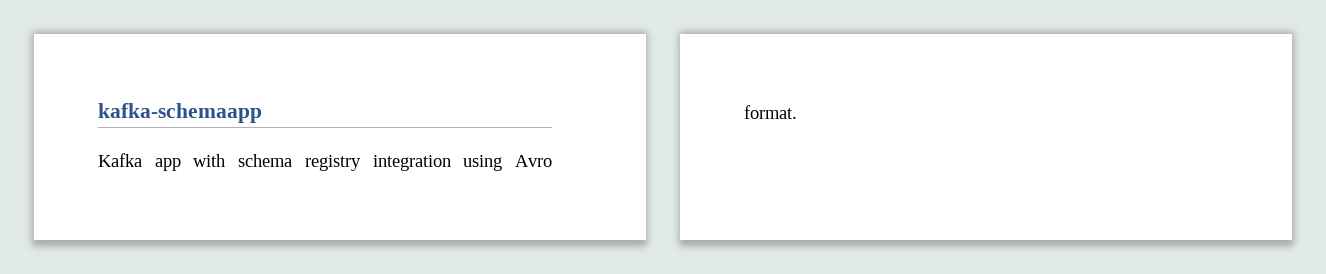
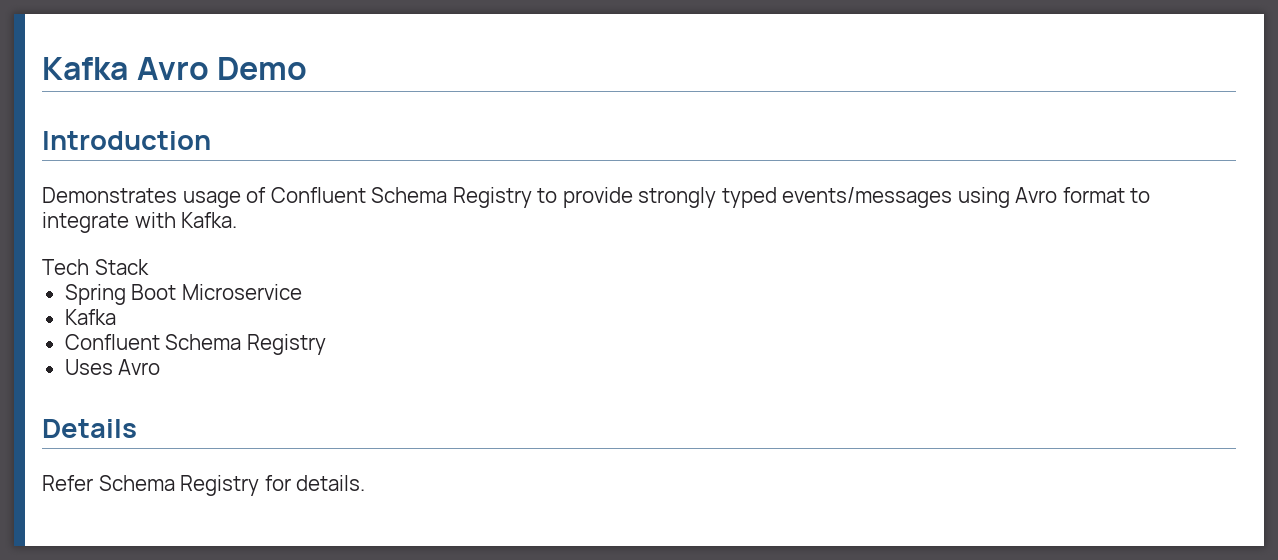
[98,103,262,123] [98,153,552,171] [744,105,797,119] kafka-schemaapp // Kafka app with schema registry integration using Avro format. -> [42,57,308,80] [42,131,211,150] [42,187,1151,208] [42,212,238,233] [42,259,149,275] [64,284,302,305] [64,309,116,325] [64,334,326,355] [64,359,161,375] [42,419,137,438] [42,475,366,496] Kafka Avro Demo // Introduction // Demonstrates usage of Confluent Schema Registry to provide strongly typed events/messages using Avro format to integrate with Kafka. // Tech Stack // Spring Boot Microservice // Kafka // Confluent Schema Registry // Uses Avro // Details // Refer Schema Registry for details.

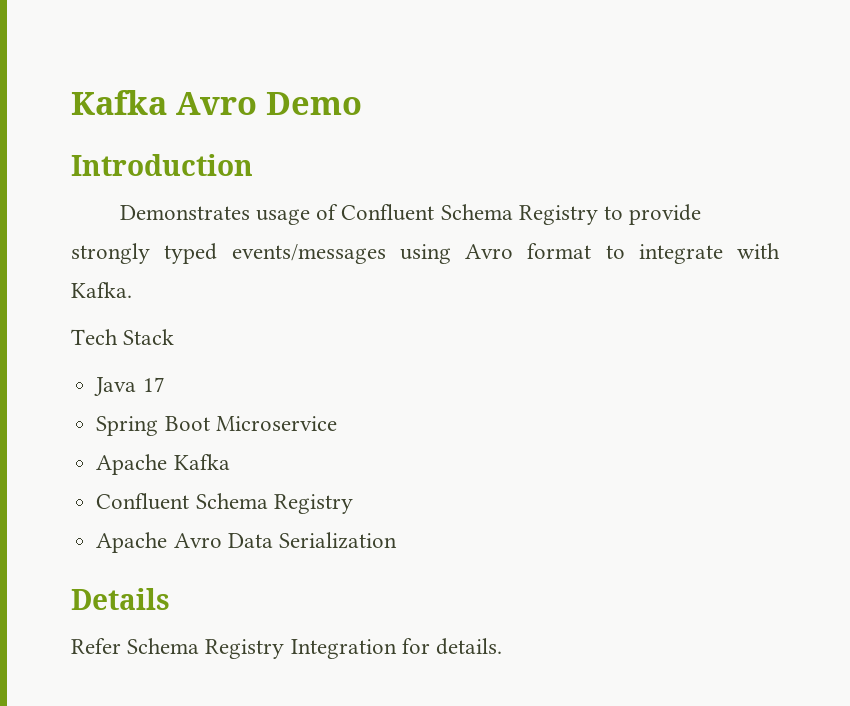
(149, 267) none -> [94,377,165,396] // Java 17
(302, 292) none -> [96,454,168,475] Apache
[64,359,161,375] Uses Avro -> [96,532,397,553] Apache Avro Data Serialization
(260, 485) none -> [290,639,397,659] Integration

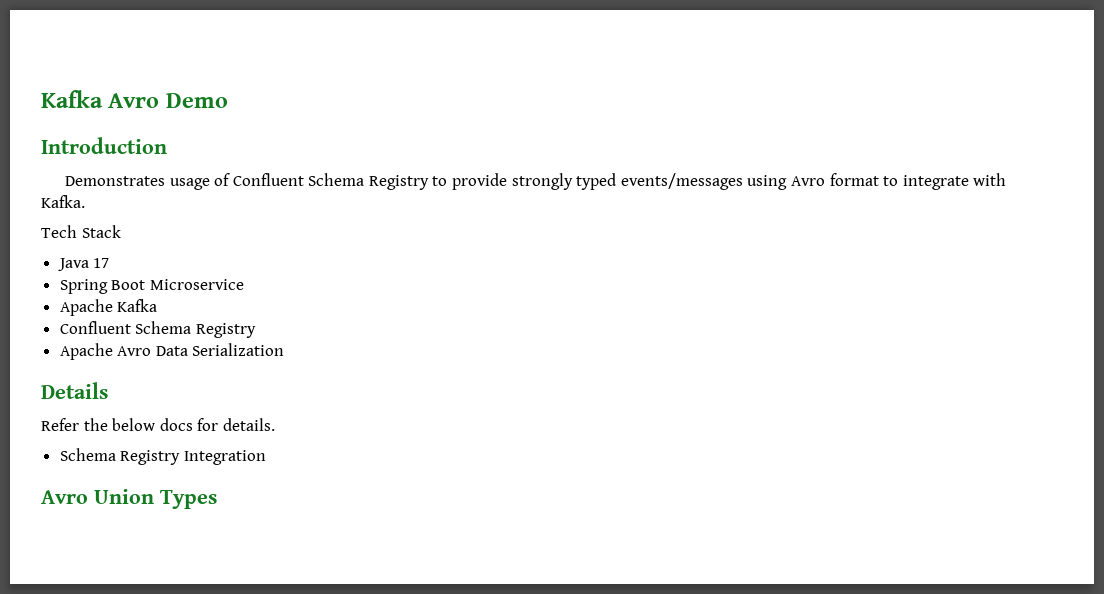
(121, 646) none -> [83,418,275,431] the below docs for details. //
[401,638,503,655] for details. -> [41,489,217,509] // Avro Union Types

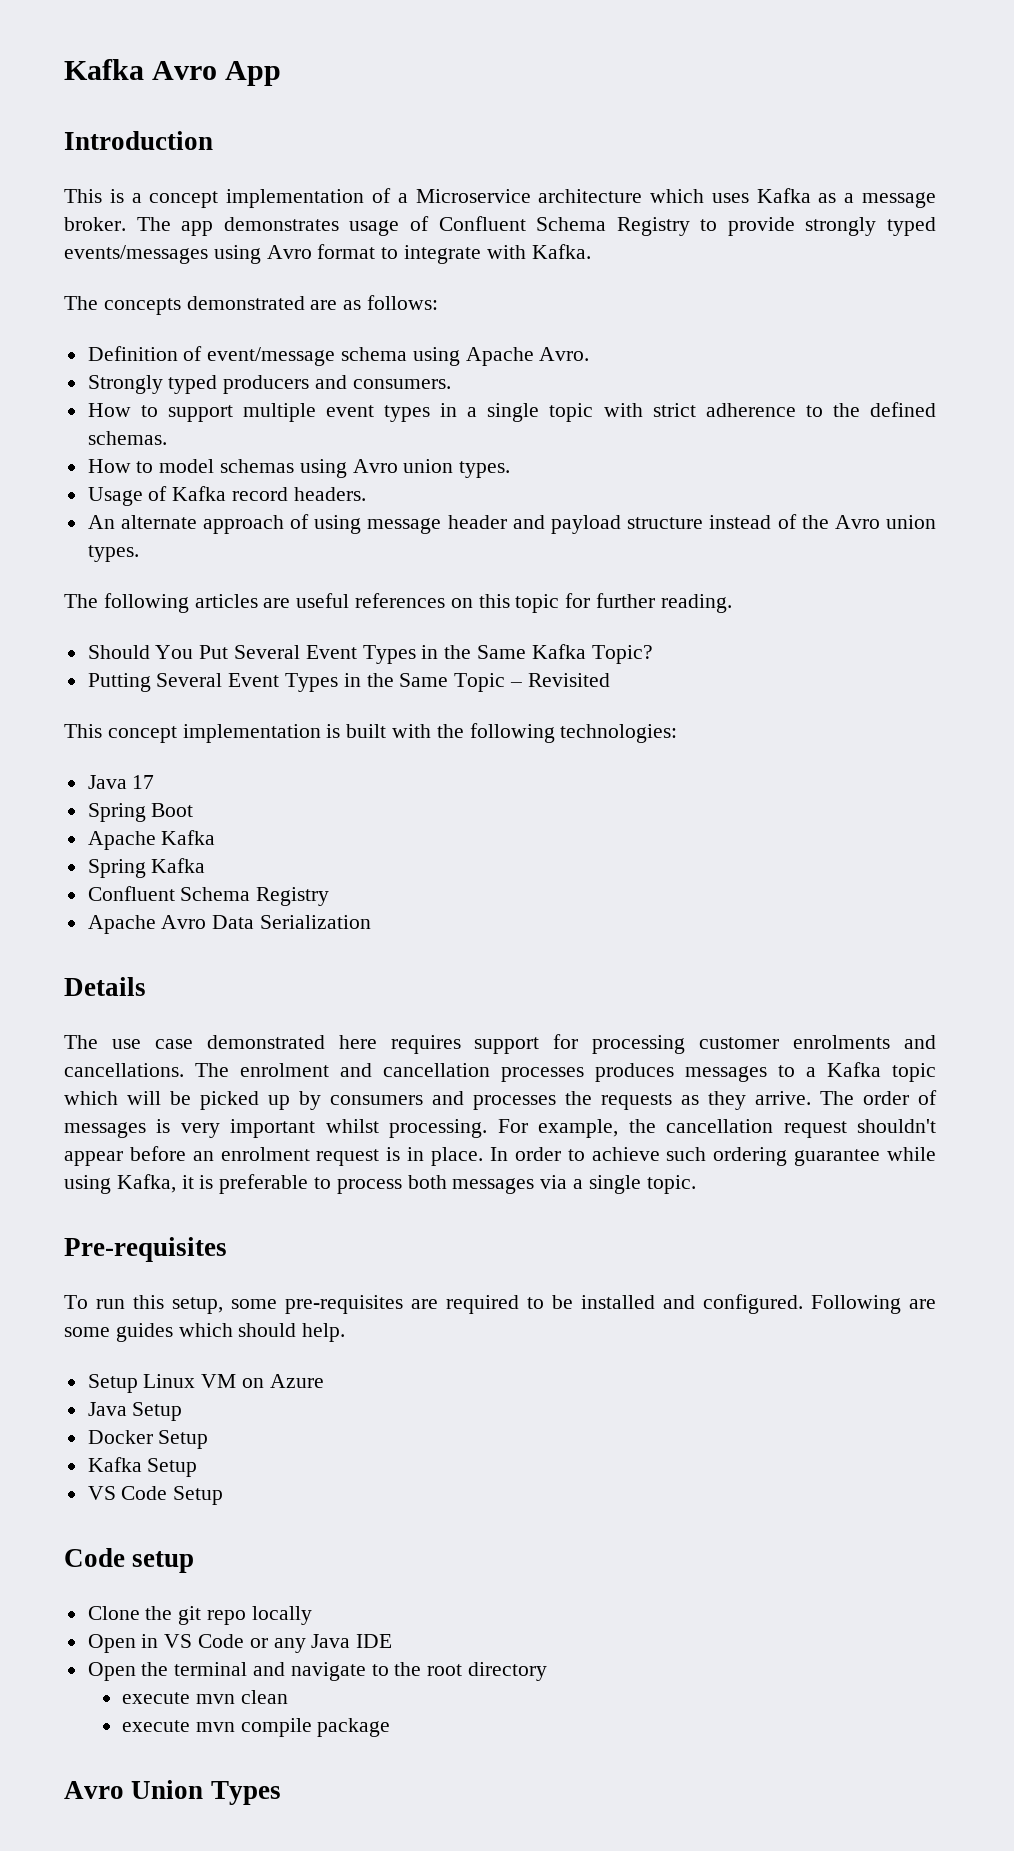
[165,93,228,108] Demo -> [225,61,282,86] App
[64,176,165,186] Demonstrates -> [64,188,937,208] [64,217,339,236] This is a concept implementation of a Microservice architecture which uses Kafka as a message broker. The app demonstrates
[41,225,121,238] Tech Stack -> [64,295,439,315] [87,346,590,366] [87,375,451,394] [87,402,936,422] [87,431,167,445] [87,459,511,478] [87,486,366,506] [87,514,936,534] [87,545,139,562] [64,593,732,613] [87,644,653,664] [87,673,610,692] [64,723,678,743] The concepts demonstrated are as follows: // Definition of event/message schema using Apache Avro. // Strongly typed producers and consumers. // How to support multiple event types in a single topic with strict adherence to the defined schemas. // How to model schemas using Avro union types. // Usage of Kafka record headers. // An alternate approach of using message header and payload structure instead of the Avro union types. // The following articles are useful references on this topic for further reading. // Should You Put Several Event Types in the Same Kafka Topic? // Putting Several Event Types in the Same Topic – Revisited // This concept implementation is built with the following technologies:
[149,279,244,290] Microservice -> (194, 810) none
(158, 305) none -> [87,858,206,878] // Spring Kafka
[41,418,275,431] [59,448,266,465] Refer the below docs for details. // Schema Registry Integration -> [64,1034,936,1054] [64,1062,936,1082] [64,1090,937,1110] [64,1119,937,1138] [64,1146,937,1166] [64,1174,696,1194] [64,1237,227,1262] [64,1294,936,1314] [64,1323,346,1342] [87,1374,324,1393] [87,1402,183,1421] [87,1430,209,1449] [87,1457,198,1477] [87,1486,224,1505] [64,1548,195,1573] [87,1606,312,1625] [87,1634,393,1653] [87,1662,548,1681] [121,1690,288,1704] [121,1718,391,1737] The use case demonstrated here requires support for processing customer enrolments and cancellations. The enrolment and cancellation processes produces messages to a Kafka topic which will be picked up by consumers and processes the requests as they arrive. The order of messages is very important whilst processing. For example, the cancellation request shouldn't appear before an enrolment request is in place. In order to achieve such ordering guarantee while using Kafka, it is preferable to process both messages via a single topic. // Pre-requisites // To run this setup, some pre-requisites are required to be installed and configured. Following are some guides which should help. // Setup Linux VM on Azure // Java Setup // Docker Setup // Kafka Setup // VS Code Setup // Code setup // Clone the git repo locally // Open in VS Code or any Java IDE // Open the terminal and navigate to the root directory // execute mvn clean // execute mvn compile package

